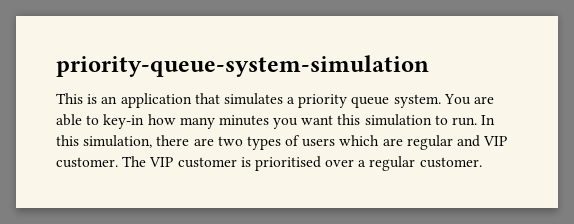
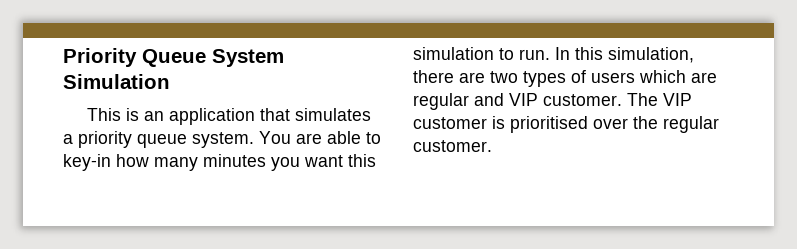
[56,55,429,77] priority-queue-system-simulation -> [63,48,284,67] [63,74,170,89] Priority Queue System Simulation
[358,160,367,167] a -> [633,116,658,129] the

